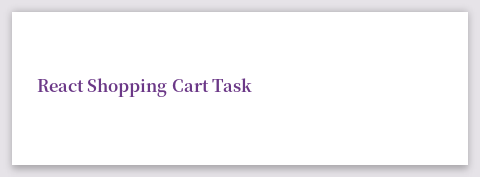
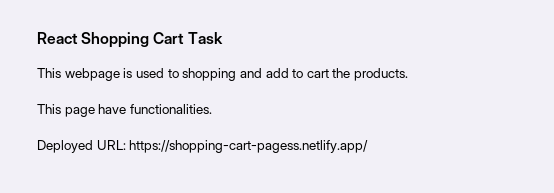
(253, 85) none -> [37,68,409,81] [37,104,212,117] [37,140,369,153] // This webpage is used to shopping and add to cart the products. // This page have functionalities. // Deployed URL: https://shopping-cart-pagess.netlify.app/

